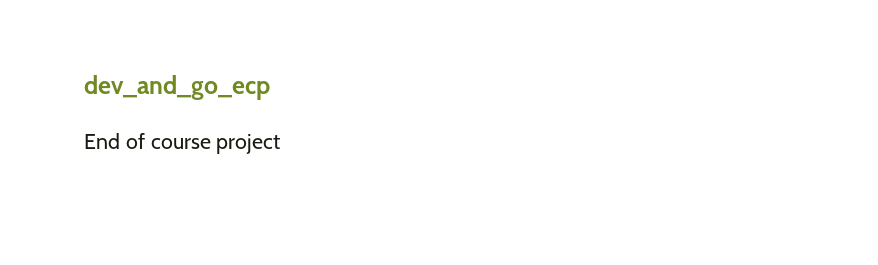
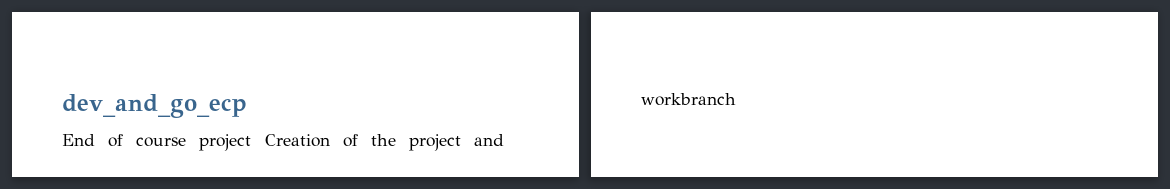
(281, 144) none -> [264,134,504,151] [641,93,736,106] Creation of the project and workbranch

